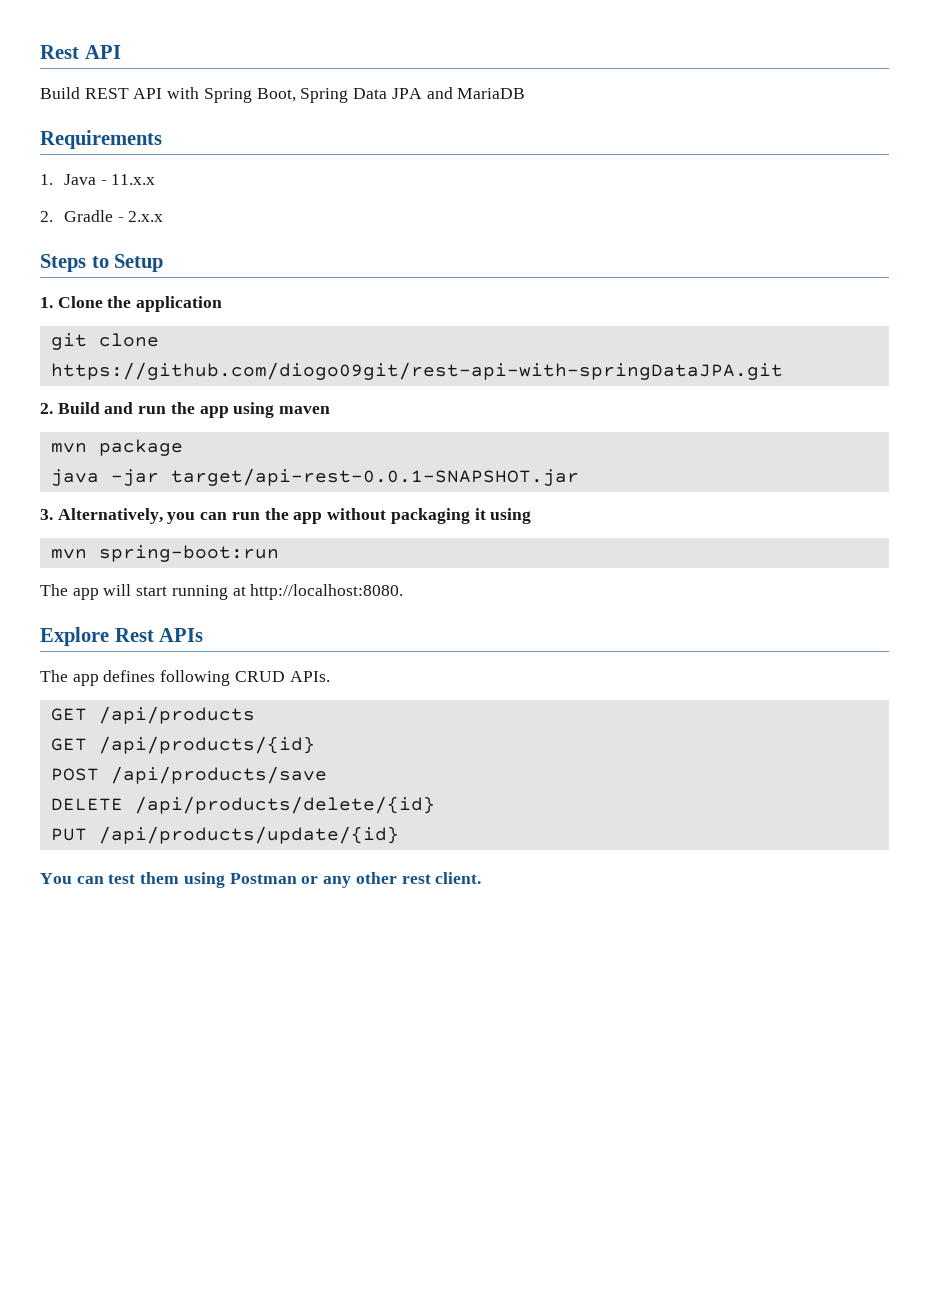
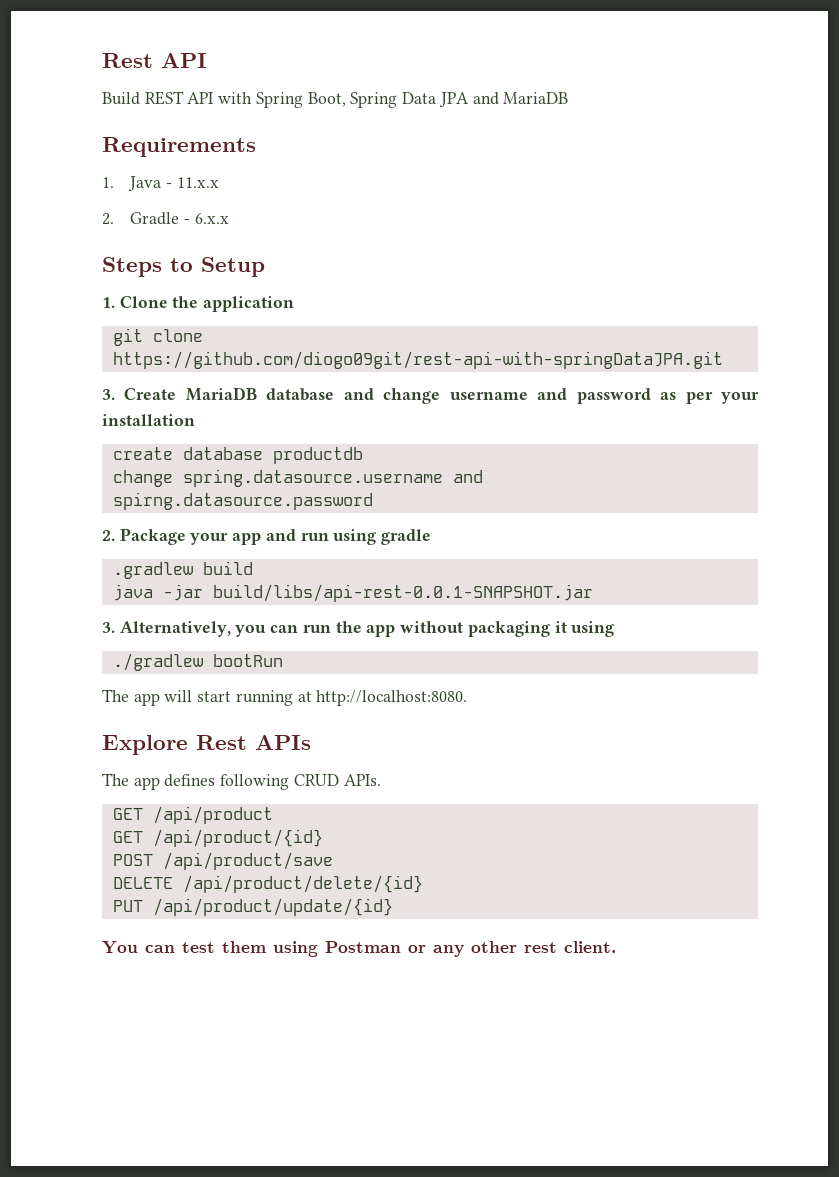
[128,211,164,222] 2.x.x -> [194,213,229,224] 6.x.x
[40,402,331,418] [50,439,183,456] 2. Build and run the app using maven // mvn package -> [102,387,759,404] [102,414,195,426] [112,447,363,464] [112,469,483,487] [112,492,373,510] [102,528,432,545] [112,561,253,579] 3. Create MariaDB database and change username and password as per your installation // create database productdb // change spring.datasource.username and spirng.datasource.password // 2. Package your app and run using gradle // .gradlew build
[170,468,579,486] target/api-rest-0.0.1-SNAPSHOT.jar -> [212,584,593,602] build/libs/api-rest-0.0.1-SNAPSHOT.jar
[50,545,279,562] mvn spring-boot:run -> [112,653,283,671] ./gradlew bootRun
[98,706,255,724] [50,736,315,754] /api/products // GET /api/products/{id} -> [152,806,273,824] [112,829,323,847] /api/product // GET /api/product/{id}
[110,766,327,784] /api/products/save -> [162,852,333,870] /api/product/save
[134,796,435,814] /api/products/delete/{id} -> [182,875,423,893] /api/product/delete/{id}
[98,826,399,844] /api/products/update/{id} -> [152,898,393,916] /api/product/update/{id}

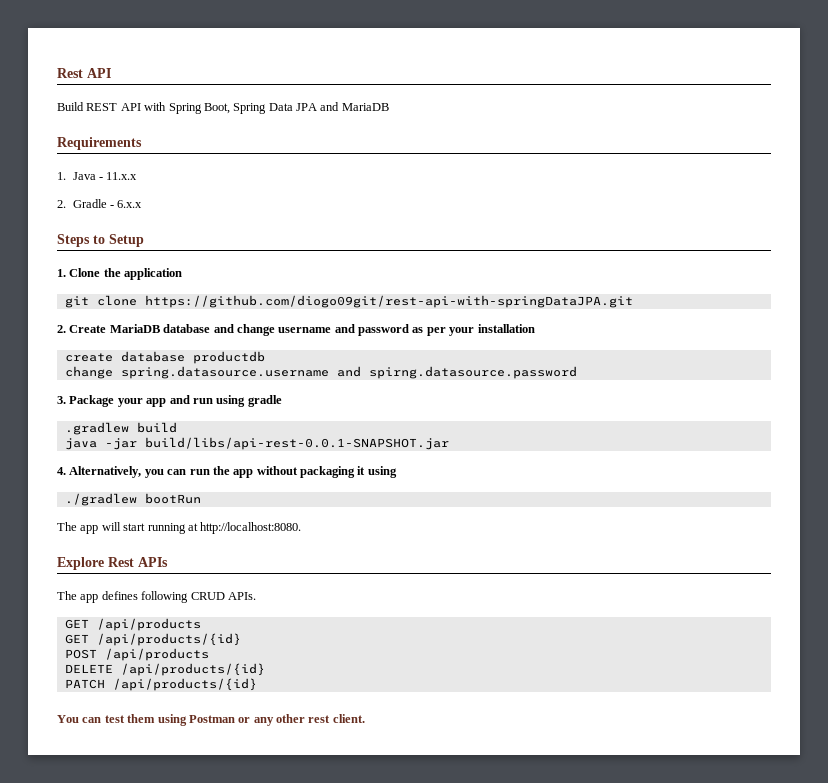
[102,389,115,400] 3. -> [57,325,66,333] 2.
[102,530,115,541] 2. -> [57,396,66,404] 3.
[102,622,115,633] 3. -> [57,467,66,475] 4.
[152,806,273,824] [112,829,323,847] /api/product // GET /api/product/{id} -> [96,618,201,631] [64,633,241,646] /api/products // GET /api/products/{id}
[162,852,333,870] /api/product/save -> [104,648,209,661] /api/products
[182,875,423,893] [112,898,393,916] /api/product/delete/{id} // PUT /api/product/update/{id} -> [120,663,265,676] [64,678,257,691] /api/products/{id} // PATCH /api/products/{id}

